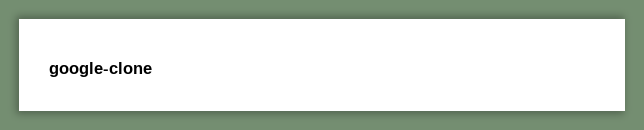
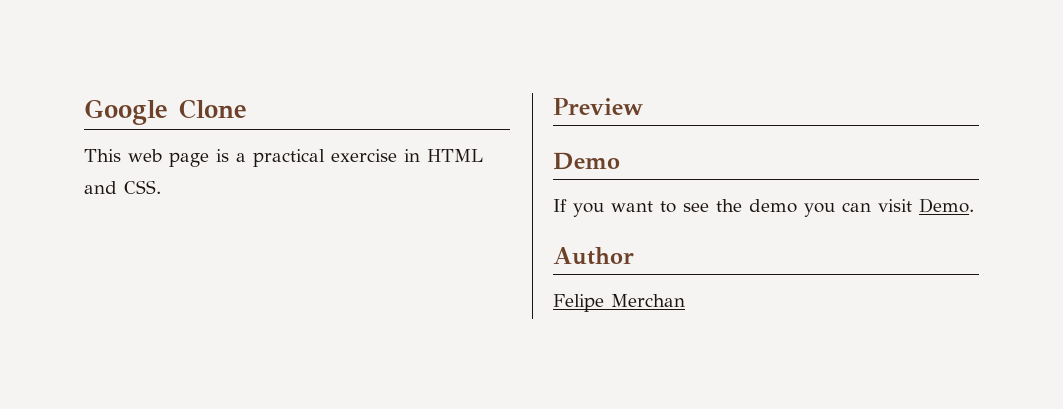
[49,62,152,77] google-clone -> [84,99,247,125] [84,149,483,167] [84,180,161,194] [553,98,643,115] [553,152,620,170] [553,198,974,217] [553,247,634,265] [553,294,685,312] Google Clone // This web page is a practical exercise in HTML and CSS. // Preview // Demo // If you want to see the demo you can visit Demo. // Author // Felipe Merchan

